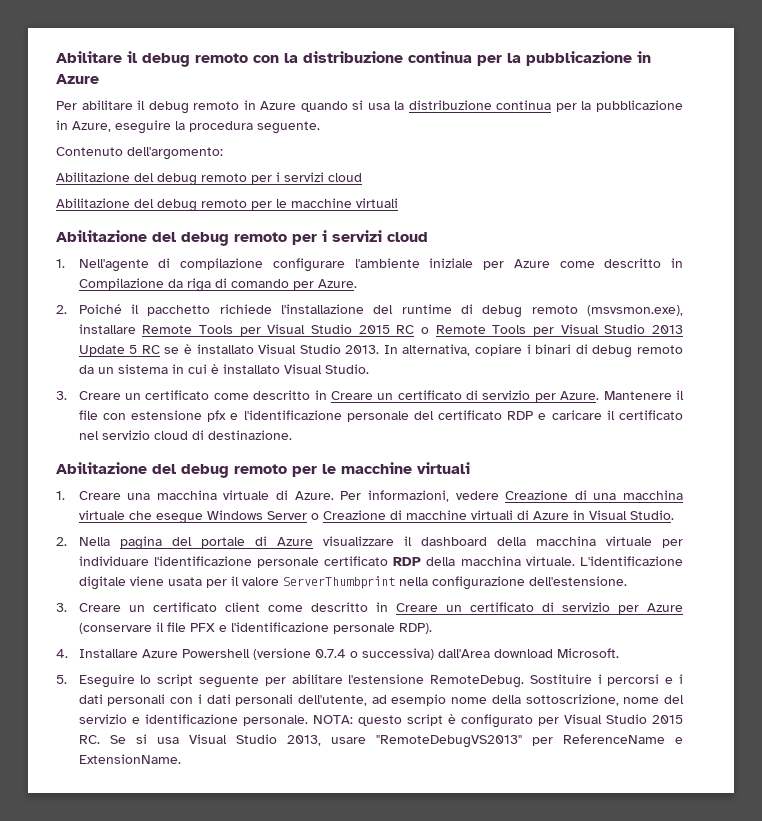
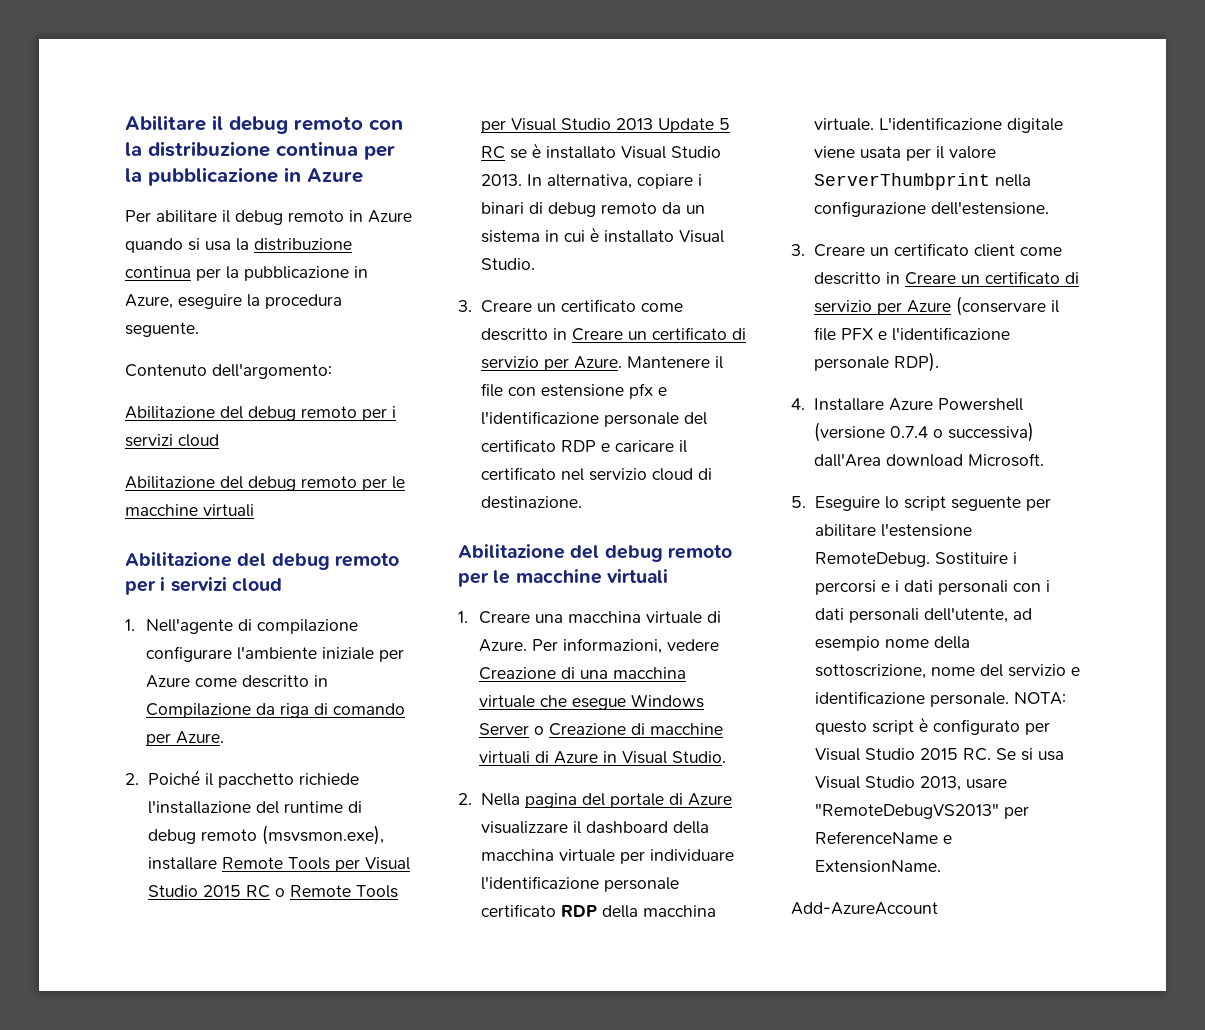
(181, 759) none -> [791,902,938,915] // Add-AzureAccount

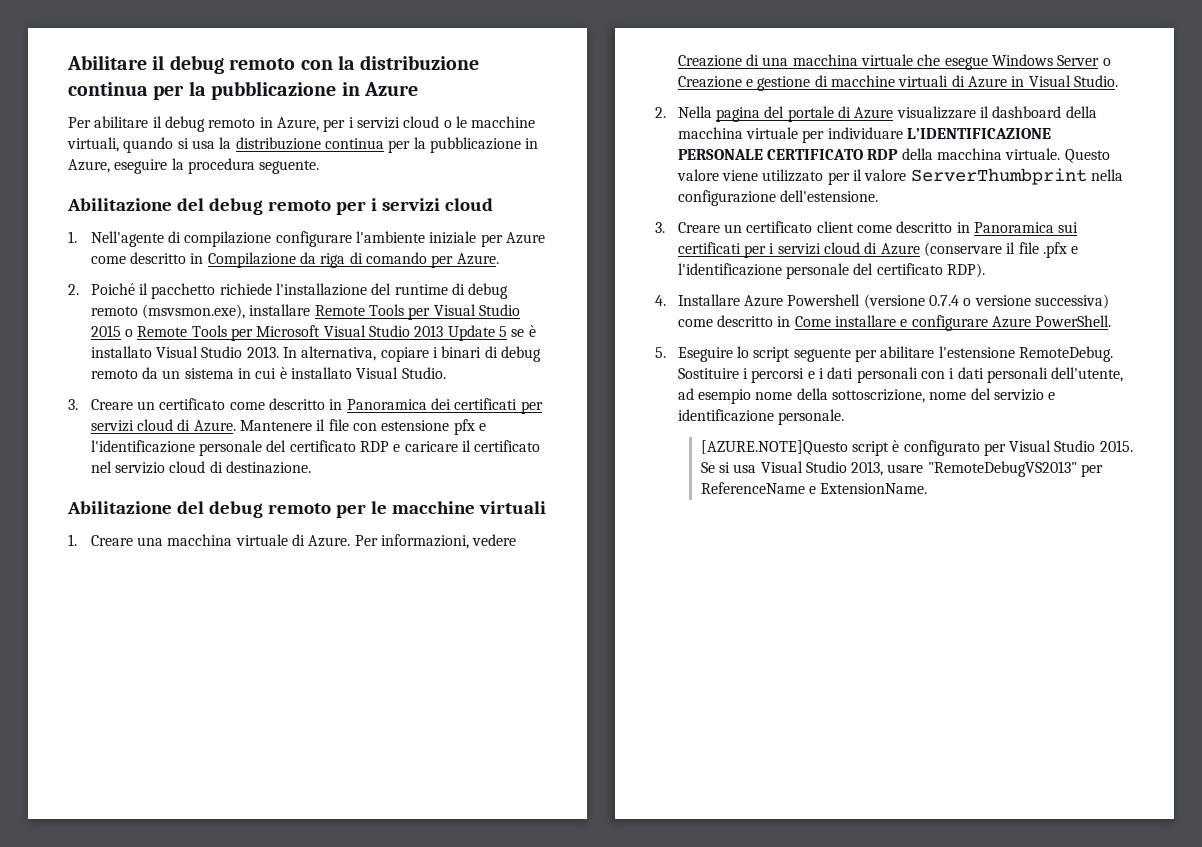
[368,210,412,223] Azure -> [276,116,536,132] [67,137,119,152] Azure, per i servizi cloud o le macchine virtuali,
[125,363,332,379] [125,406,396,421] [125,434,219,447] [125,476,405,491] [125,504,254,517] // Contenuto dell'argomento: // Abilitazione del debug remoto per i servizi cloud // Abilitazione del debug remoto per le macchine virtuali -> (320, 167) none
[245,885,270,898] RC -> (121, 331) none
(506, 126) none -> [256,325,321,337] Microsoft
[480,146,505,159] RC -> (507, 331) none
[571,327,746,341] [480,356,569,371] Creare un certificato di servizio per -> [346,398,543,414] [90,419,191,432] Panoramica dei certificati per servizi cloud di
(627, 729) none -> [746,76,811,91] e gestione
[480,876,679,892] [480,904,556,917] l'identificazione personale certificato -> [907,128,1052,139] [677,149,864,160] L’IDENTIFICAZIONE PERSONALE CERTIFICATO
[878,117,1063,133] [813,146,901,159] L'identificazione digitale viene usata -> [1064,149,1110,163] [676,169,824,182] Questo valore viene utilizzato
[904,271,1079,285] [813,300,902,315] Creare un certificato di servizio per -> [974,222,1079,233] [677,242,878,258] Panoramica sui certificati per i servizi cloud di
[840,327,1010,341] [813,356,889,371] PFX e l'identificazione personale -> [1042,242,1079,258] [677,263,943,279] .pfx e l'identificazione personale del certificato
[947,422,1034,442] [813,453,1044,467] successiva) dall'Area download Microsoft. -> [974,294,1110,309] [677,315,1112,331] versione successiva) come descritto in Come installare e configurare Azure PowerShell.
[1013,692,1066,705] [814,720,867,735] NOTA: questo -> [700,440,848,455] // [AZURE.NOTE]Questo
[919,748,991,761] 2015 RC. -> [1099,440,1133,452] 2015.
[791,902,938,915] // Add-AzureAccount -> (928, 488) none

